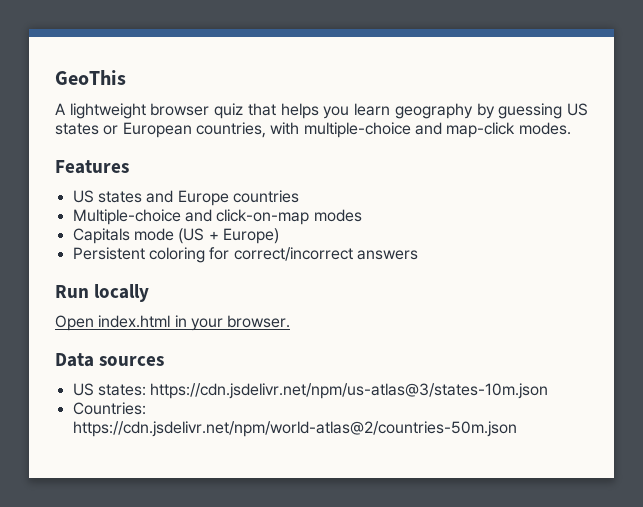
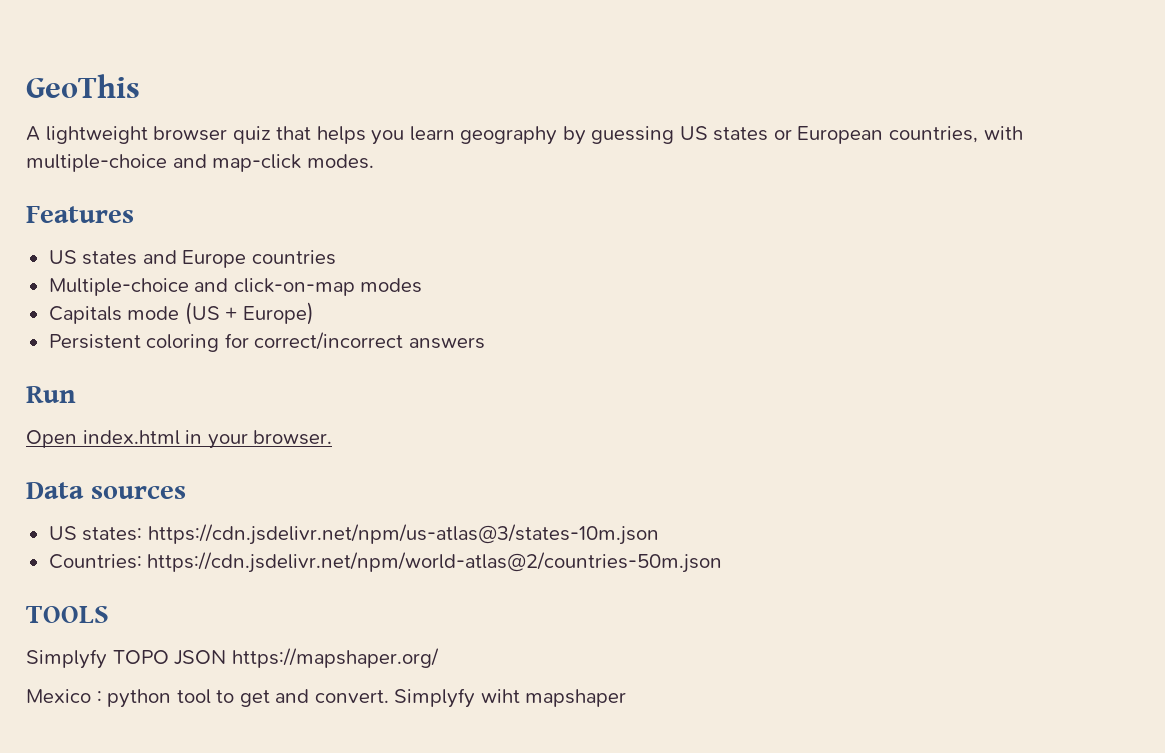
[94,284,150,302] locally -> (76, 394) none
(517, 429) none -> [26,606,109,623] [26,648,439,669] [26,688,627,708] // TOOLS // Simplyfy TOPO JSON https://mapshaper.org/ // Mexico : python tool to get and convert. Simplyfy wiht mapshaper

